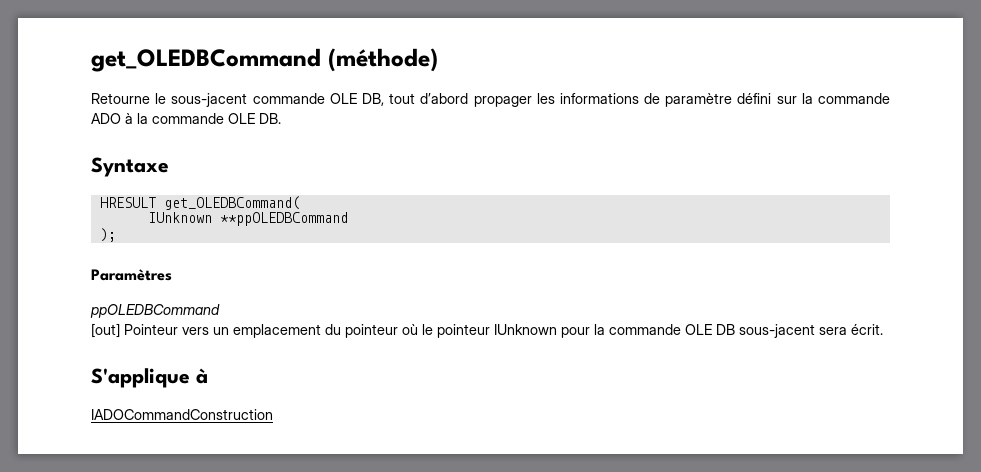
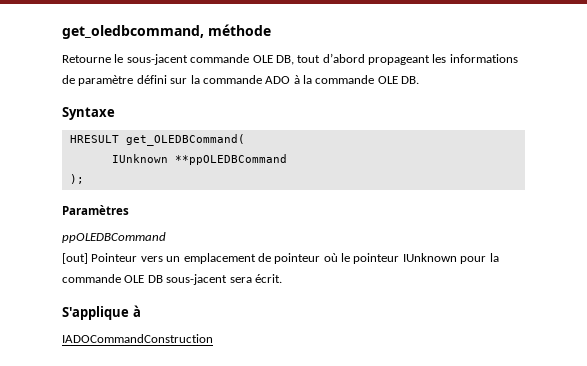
[91,48,438,72] get_OLEDBCommand (méthode) -> [62,24,271,39] get_oledbcommand, méthode
[473,96,532,107] propager -> [368,55,430,65] propageant
[325,324,341,335] du -> [257,253,271,262] de

